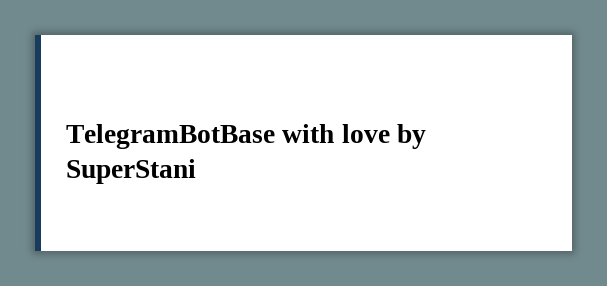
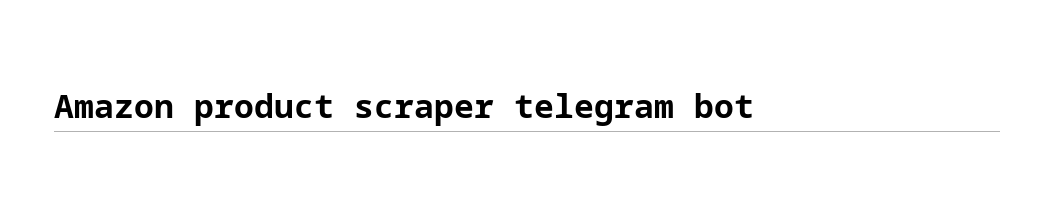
[66,124,427,149] [66,159,196,184] TelegramBotBase with love by SuperStani -> [54,93,754,126] Amazon product scraper telegram bot

